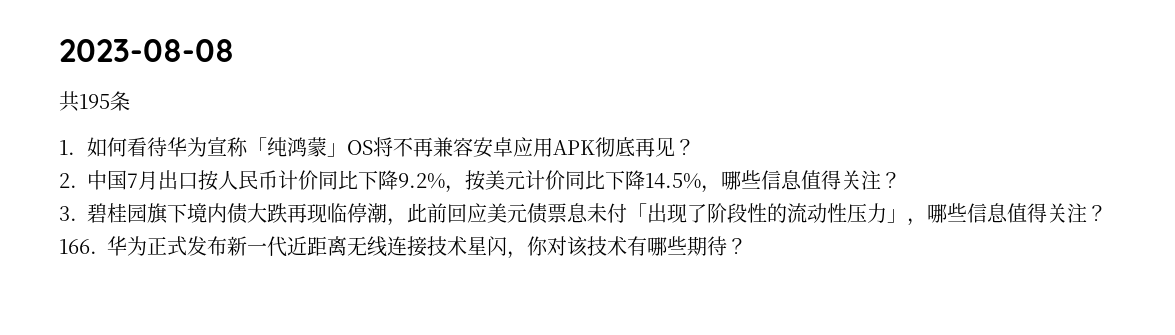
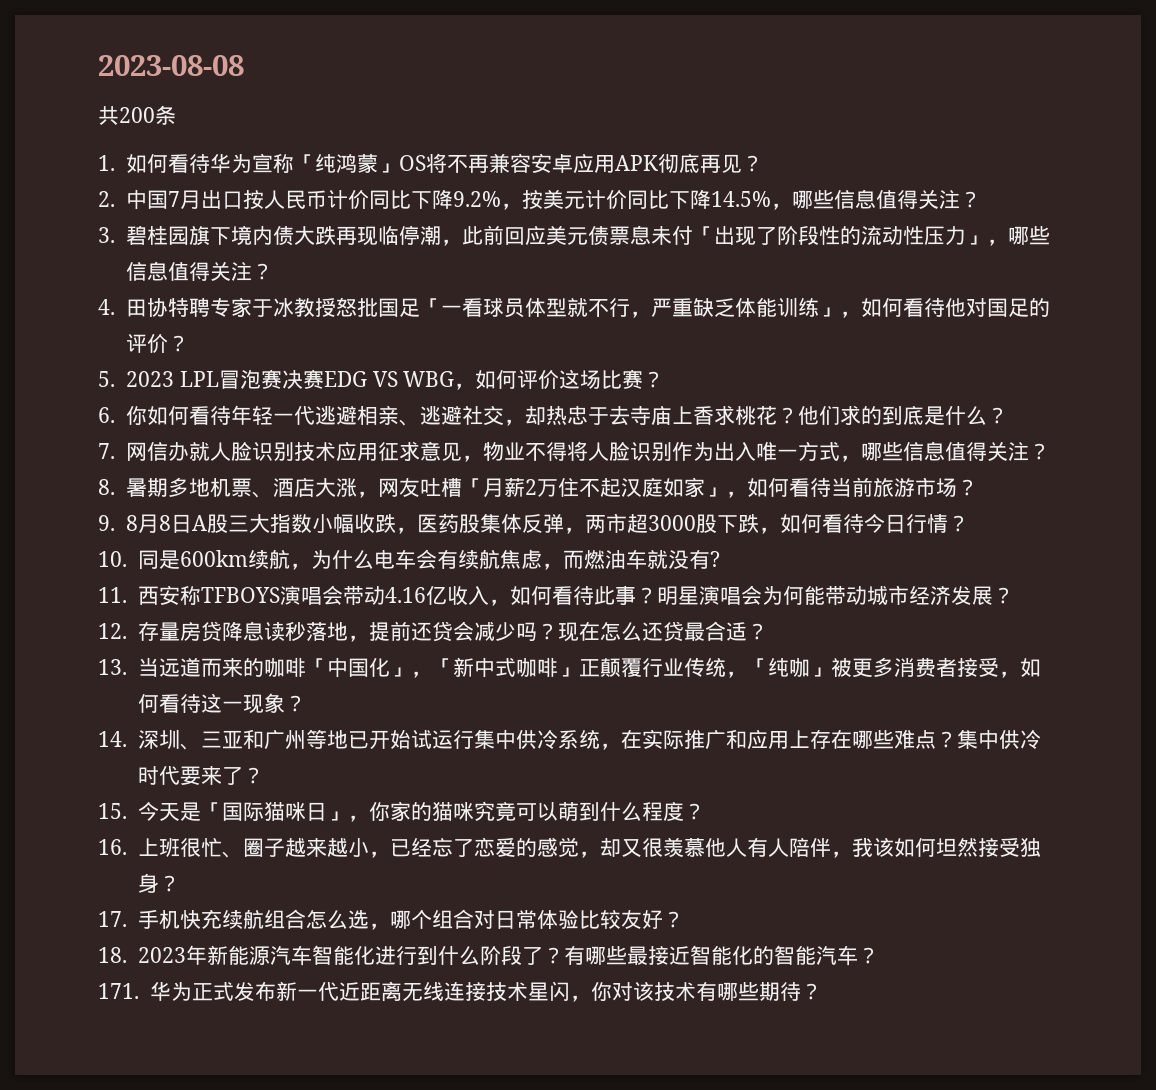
[79,94,110,109] 195 -> [119,107,155,123] 200
[59,239,97,254] 166. -> [98,297,1051,318] [126,334,190,353] [98,369,665,390] [98,405,1009,426] [98,441,1051,462] [98,477,979,498] [98,513,970,534] [98,549,720,570] [98,585,1014,606] [98,621,768,642] [98,657,1041,678] [137,693,306,714] [98,729,1041,750] [137,766,264,785] [98,801,705,822] [98,837,1041,858] [137,873,180,893] [98,909,684,930] [98,945,879,966] [98,983,139,999] 4.田协特聘专家于冰教授怒批国足「一看球员体型就不行，严重缺乏体能训练」，如何看待他对国足的评价？ // 5. 2023 LPL冒泡赛决赛EDG VS WBG，如何评价这场比赛？ // 6.你如何看待年轻一代逃避相亲、逃避社交，却热忠于去寺庙上香求桃花？他们求的到底是什么？ // 7.网信办就人脸识别技术应用征求意见，物业不得将人脸识别作为出入唯一方式，哪些信息值得关注？ // 8.暑期多地机票、酒店大涨，网友吐槽「月薪2万住不起汉庭如家」，如何看待当前旅游市场？ // 9. 8月8日A股三大指数小幅收跌，医药股集体反弹，两市超3000股下跌，如何看待今日行情？ // 10.同是600km续航，为什么电车会有续航焦虑，而燃油车就没有? // 11.西安称TFBOYS演唱会带动4.16亿收入，如何看待此事？明星演唱会为何能带动城市经济发展？ // 12.存量房贷降息读秒落地，提前还贷会减少吗？现在怎么还贷最合适？ // 13.当远道而来的咖啡「中国化」，「新中式咖啡」正颠覆行业传统，「纯咖」被更多消费者接受，如何看待这一现象？ // 14.深圳、三亚和广州等地已开始试运行集中供冷系统，在实际推广和应用上存在哪些难点？集中供冷时代要来了？ // 15.今天是「国际猫咪日」，你家的猫咪究竟可以萌到什么程度？ // 16.上班很忙、圈子越来越小，已经忘了恋爱的感觉，却又很羡慕他人有人陪伴，我该如何坦然接受独身？ // 17.手机快充续航组合怎么选，哪个组合对日常体验比较友好？ // 18. 2023年新能源汽车智能化进行到什么阶段了？有哪些最接近智能化的智能汽车？ // 171.

